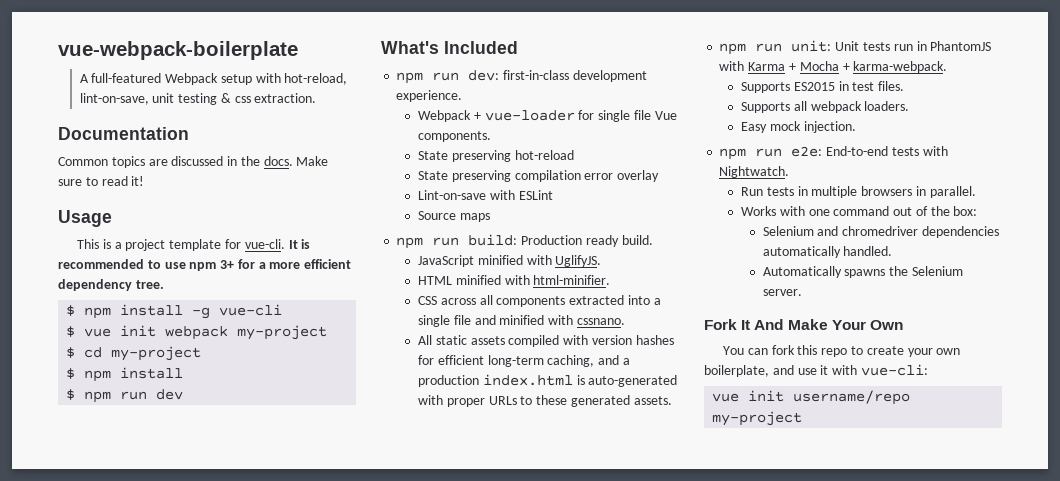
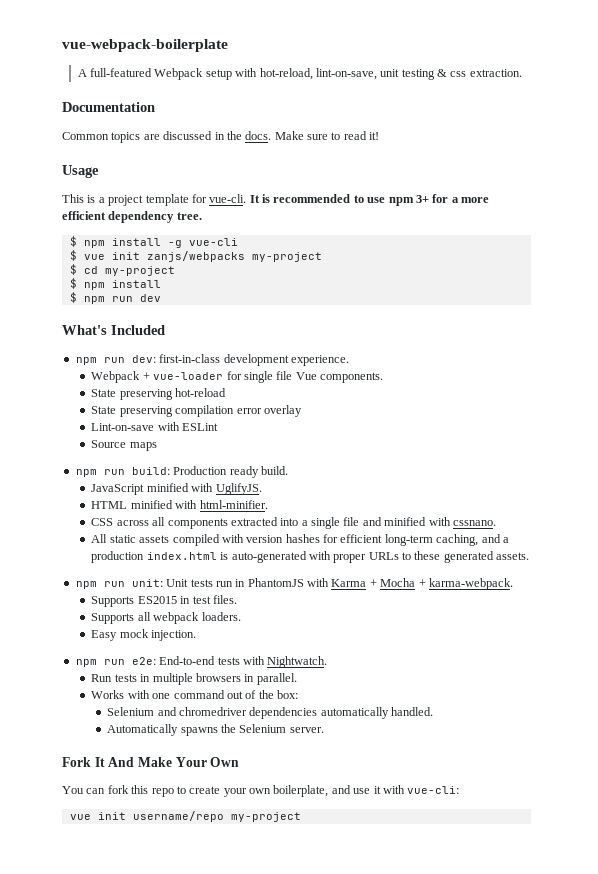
[165,326,229,340] webpack -> [146,251,245,262] zanjs/webpacks

